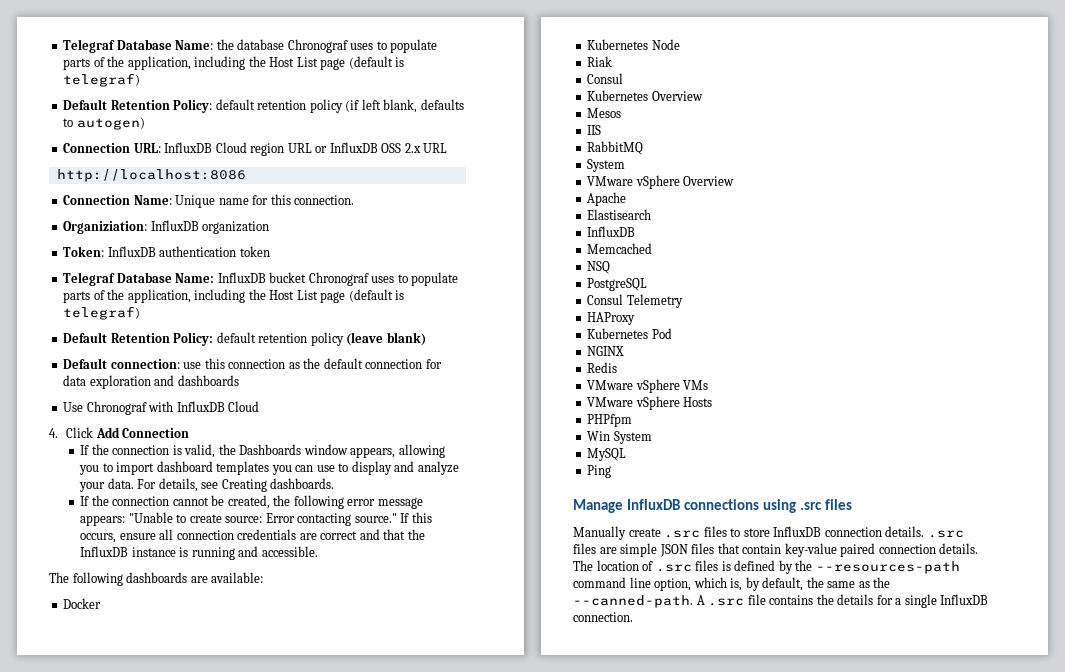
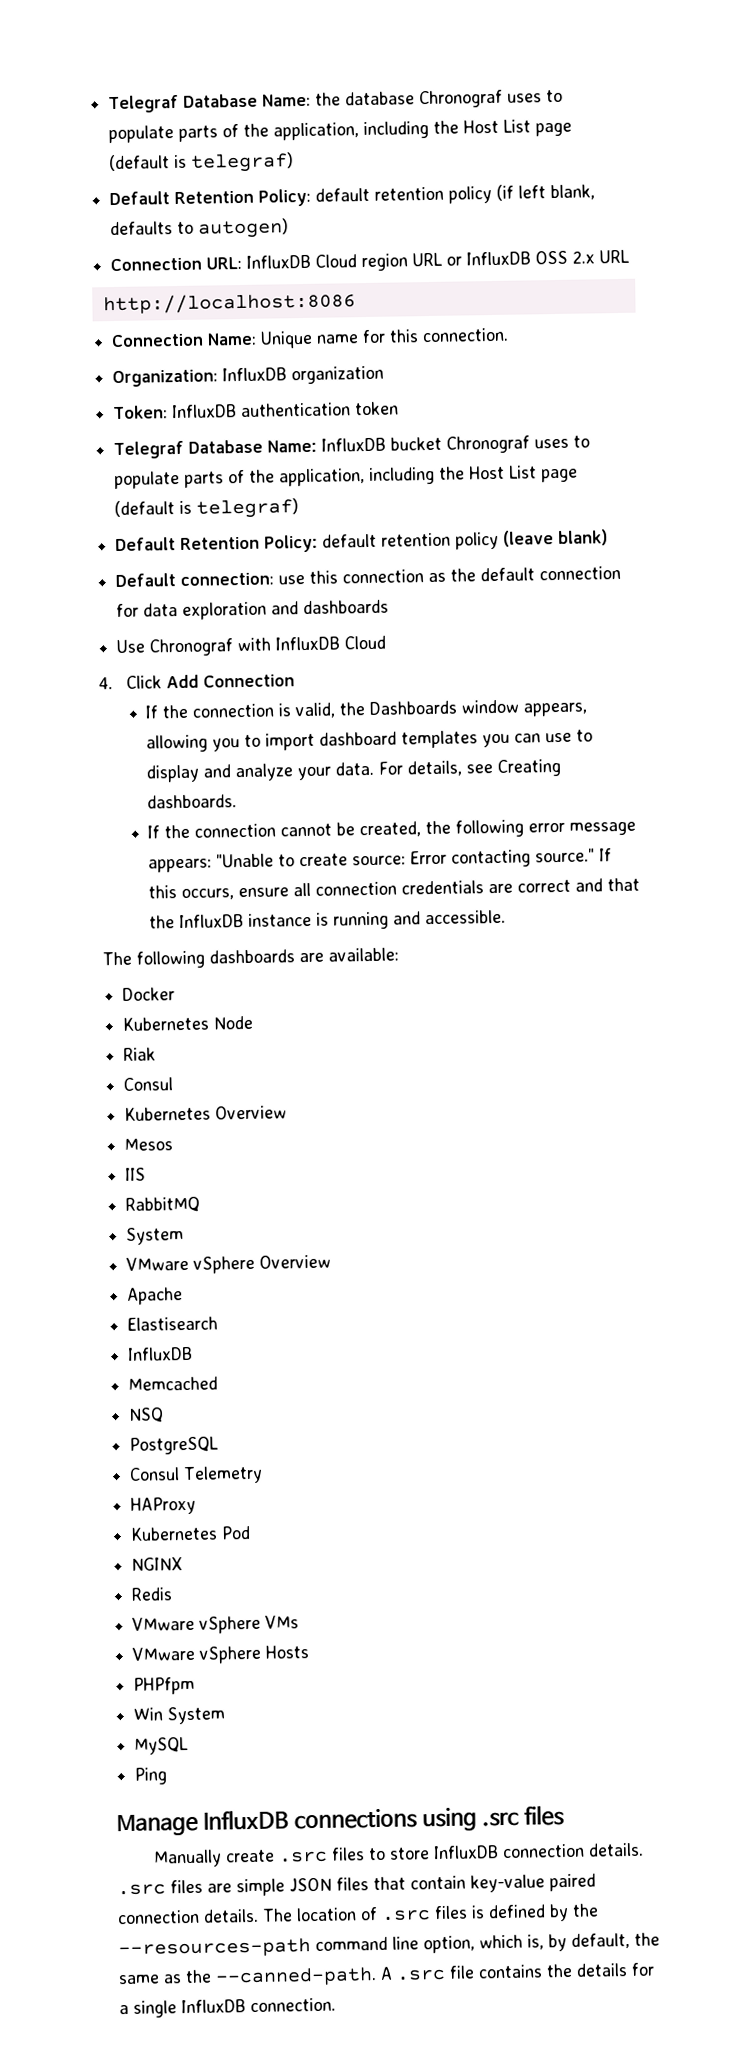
[63,221,148,234] Organiziation: -> [112,369,219,388] Organization:

